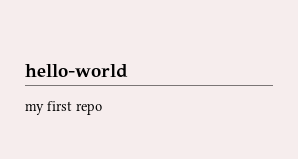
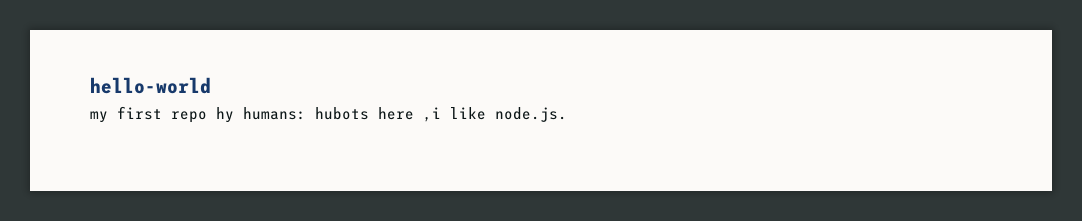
(102, 109) none -> [216,107,567,123] hy humans: hubots here ,i like node.js.

